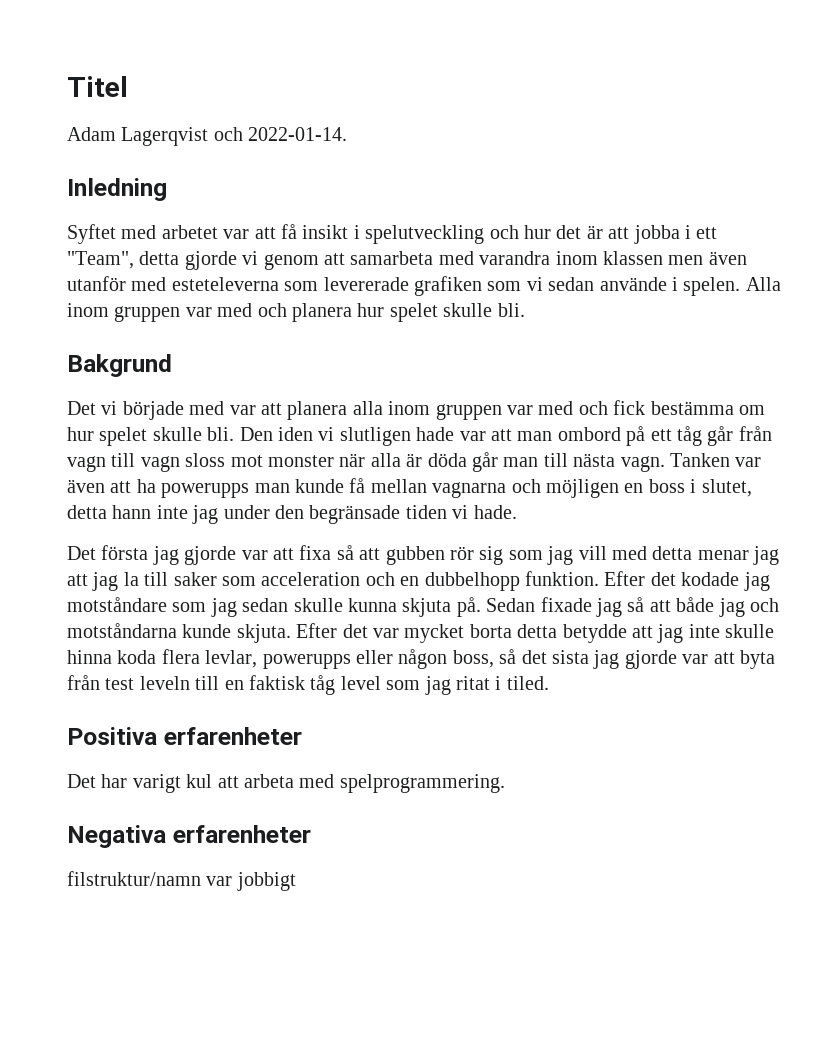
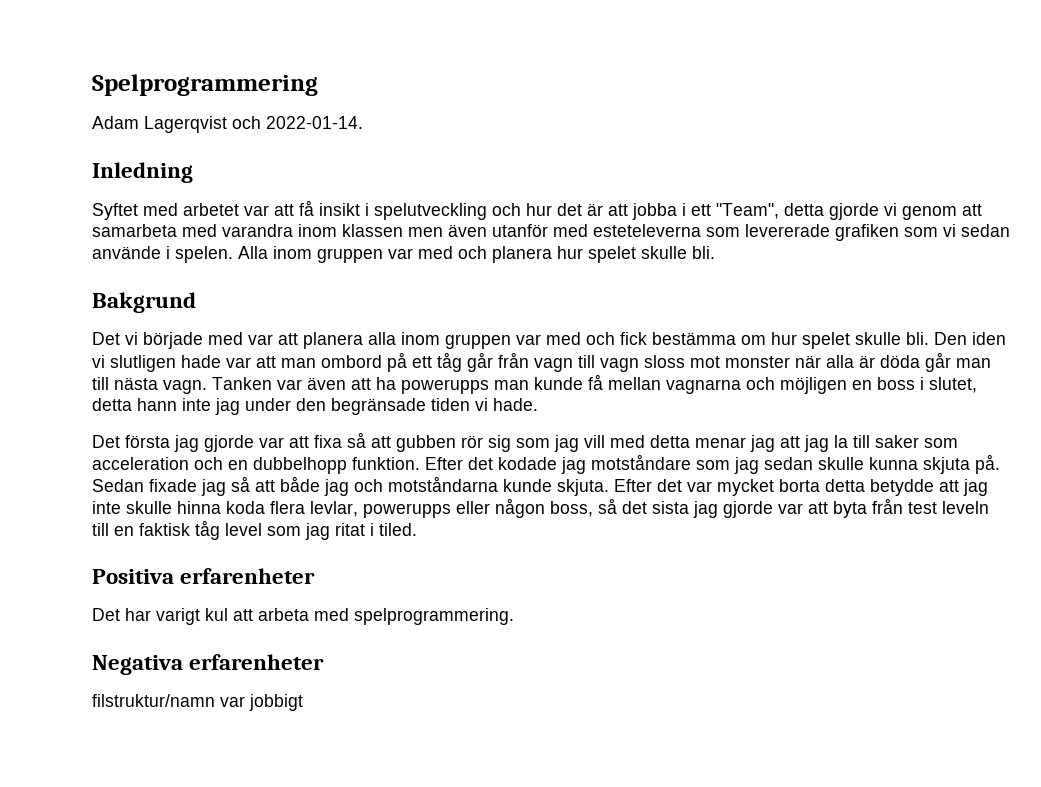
[67,76,128,97] Titel -> [92,74,318,96] Spelprogrammering

